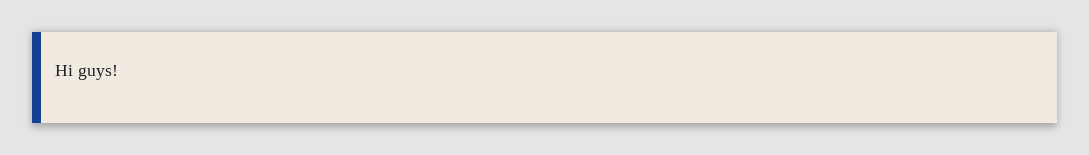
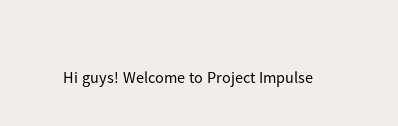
(118, 72) none -> [122,71,313,87] Welcome to Project Impulse

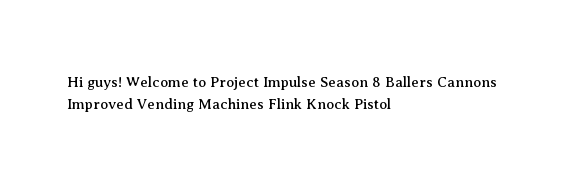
(313, 79) none -> [320,76,497,87] [67,98,391,112] Season 8 Ballers Cannons Improved Vending Machines Flink Knock Pistol

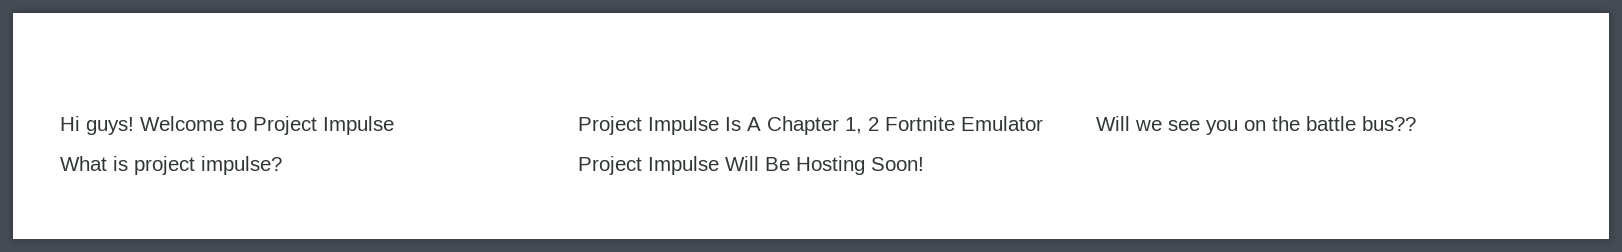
[320,76,497,87] [67,98,391,112] Season 8 Ballers Cannons Improved Vending Machines Flink Knock Pistol -> [60,156,282,175] [578,116,1043,135] [578,156,924,175] [1096,116,1416,135] // What is project impulse? // Project Impulse Is A Chapter 1, 2 Fortnite Emulator // Project Impulse Will Be Hosting Soon! // Will we see you on the battle bus??

